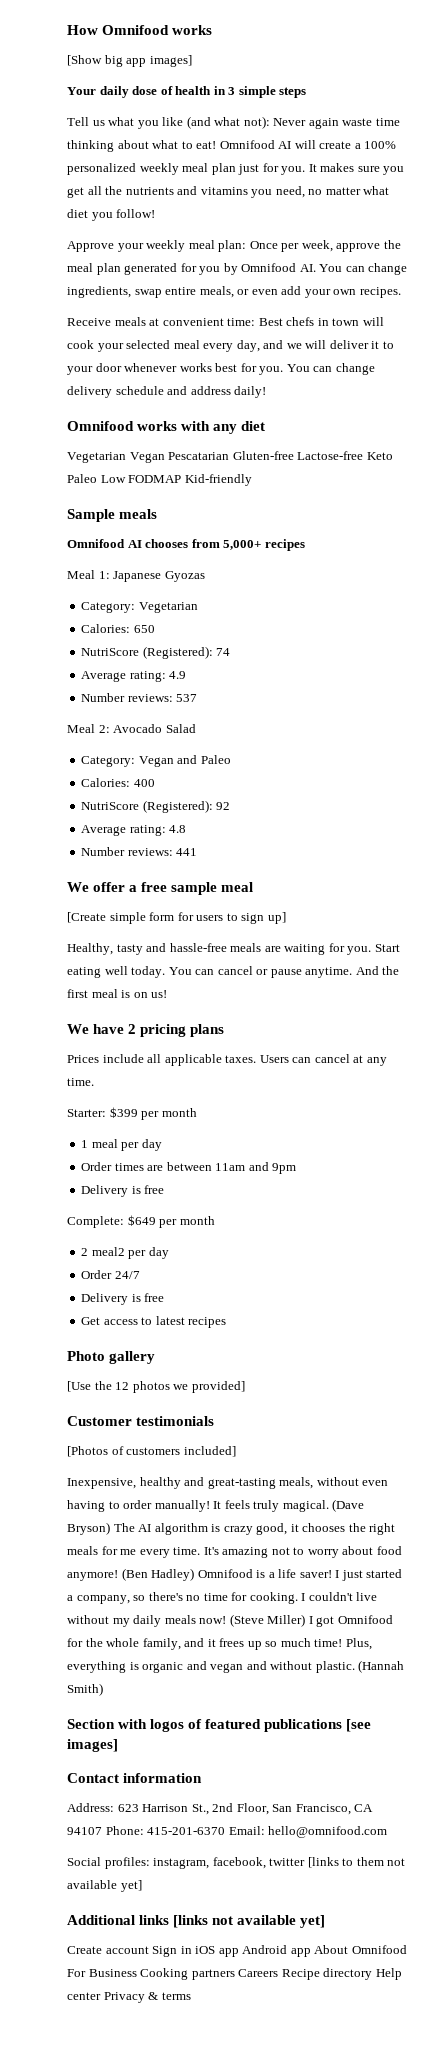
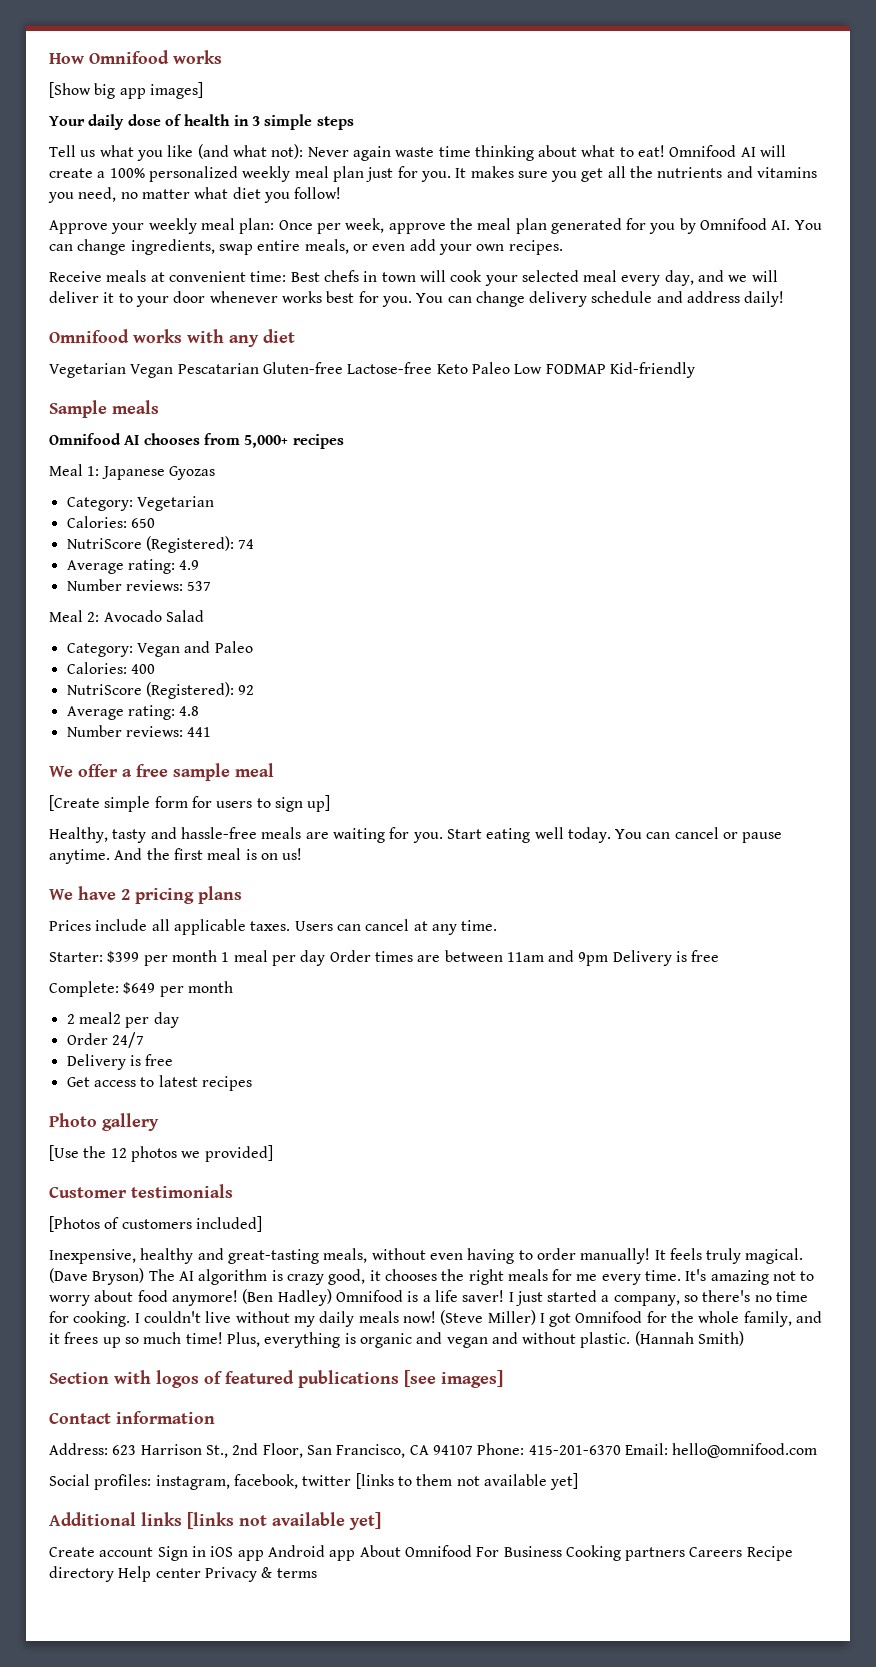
(197, 1112) // -> (217, 956) none
(162, 1145) // -> (326, 958) none
(297, 1168) // -> (609, 959) none

